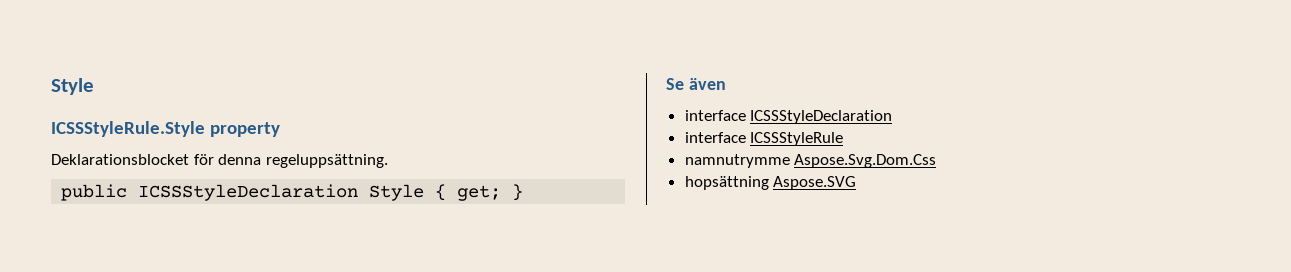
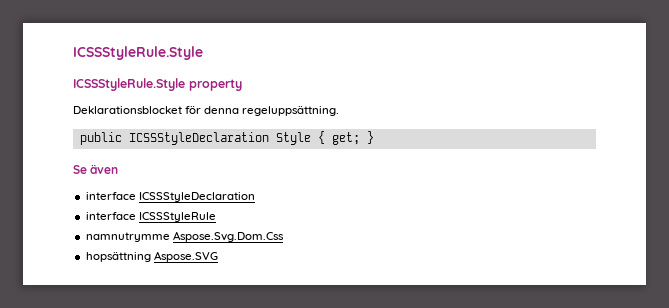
[51,78,94,95] Style -> [73,46,203,60] ICSSStyleRule.Style

